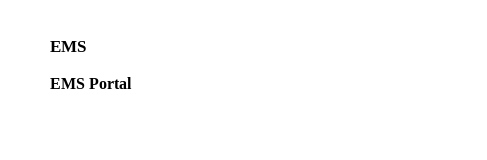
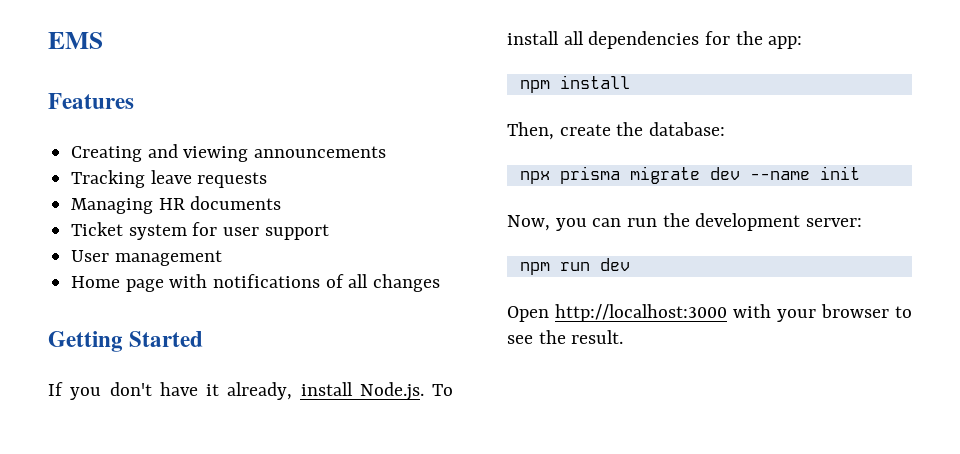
[50,77,133,89] EMS Portal -> [48,93,134,109] [71,144,387,162] [71,170,268,188] [71,196,282,214] [71,222,329,240] [71,250,222,266] [71,274,441,292] [48,331,204,352] [48,382,453,401] [507,31,803,49] [519,75,630,93] [507,122,726,140] [519,166,860,184] [507,213,863,231] [519,258,630,275] [507,304,912,322] [507,330,624,344] Features // Creating and viewing announcements // Tracking leave requests // Managing HR documents // Ticket system for user support // User management // Home page with notifications of all changes // Getting Started // If you don't have it already, install Node.js. To install all dependencies for the app: // npm install // Then, create the database: // npx prisma migrate dev --name init // Now, you can run the development server: // npm run dev // Open http://localhost:3000 with your browser to see the result.

